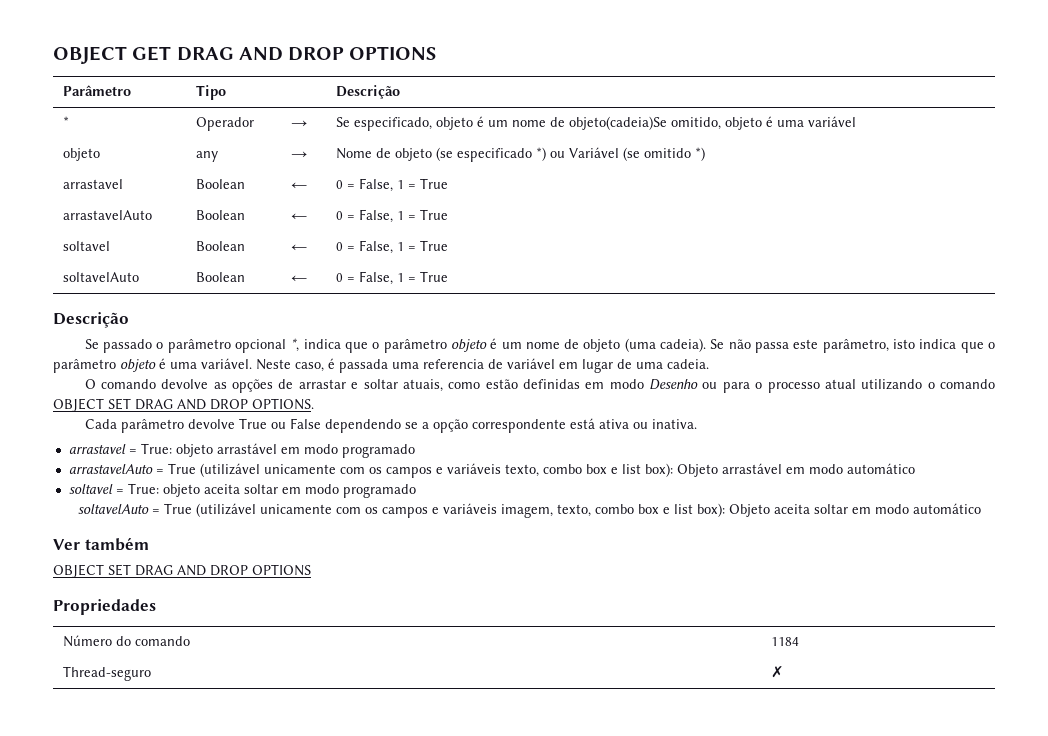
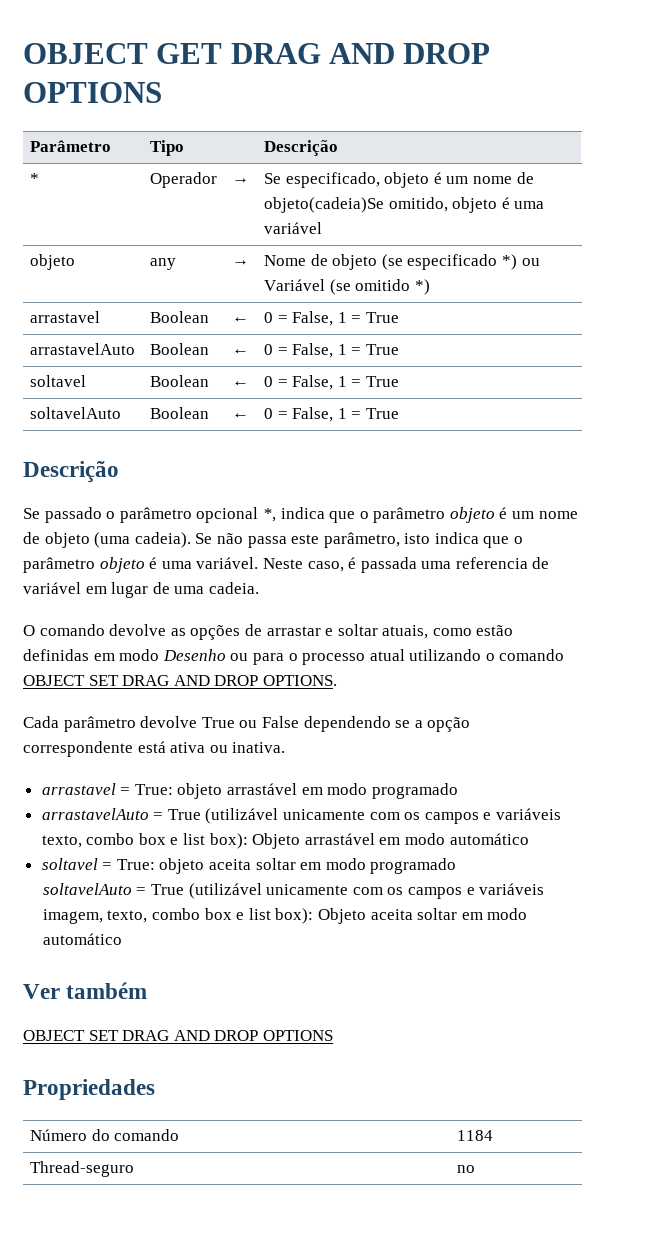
[771,666,785,678] ✗ -> [457,1165,476,1173] no

